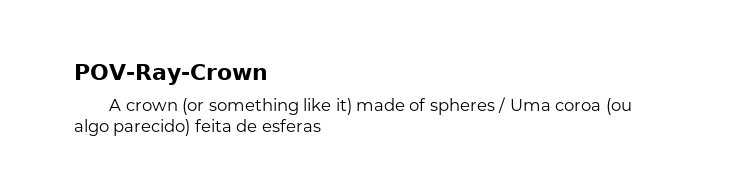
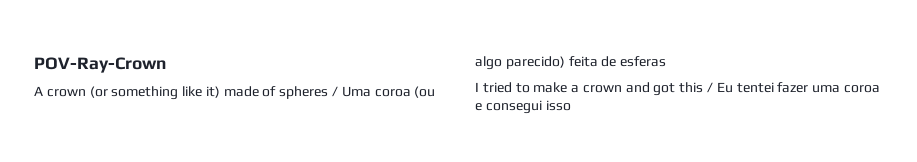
(321, 125) none -> [475,82,880,96] [475,100,571,114] // I tried to make a crown and got this / Eu tentei fazer uma coroa e consegui isso

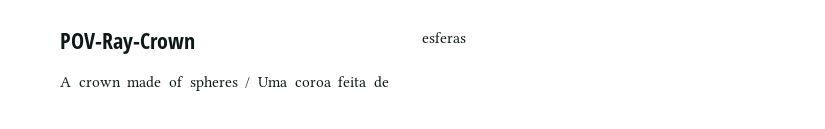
[89,86,220,100] (or something like it) -> (121, 83) none
[414,86,436,98] [475,56,565,70] (ou algo parecido) -> (332, 83) none
[475,82,880,96] [475,100,571,114] // I tried to make a crown and got this / Eu tentei fazer uma coroa e consegui isso -> (466, 37) none

